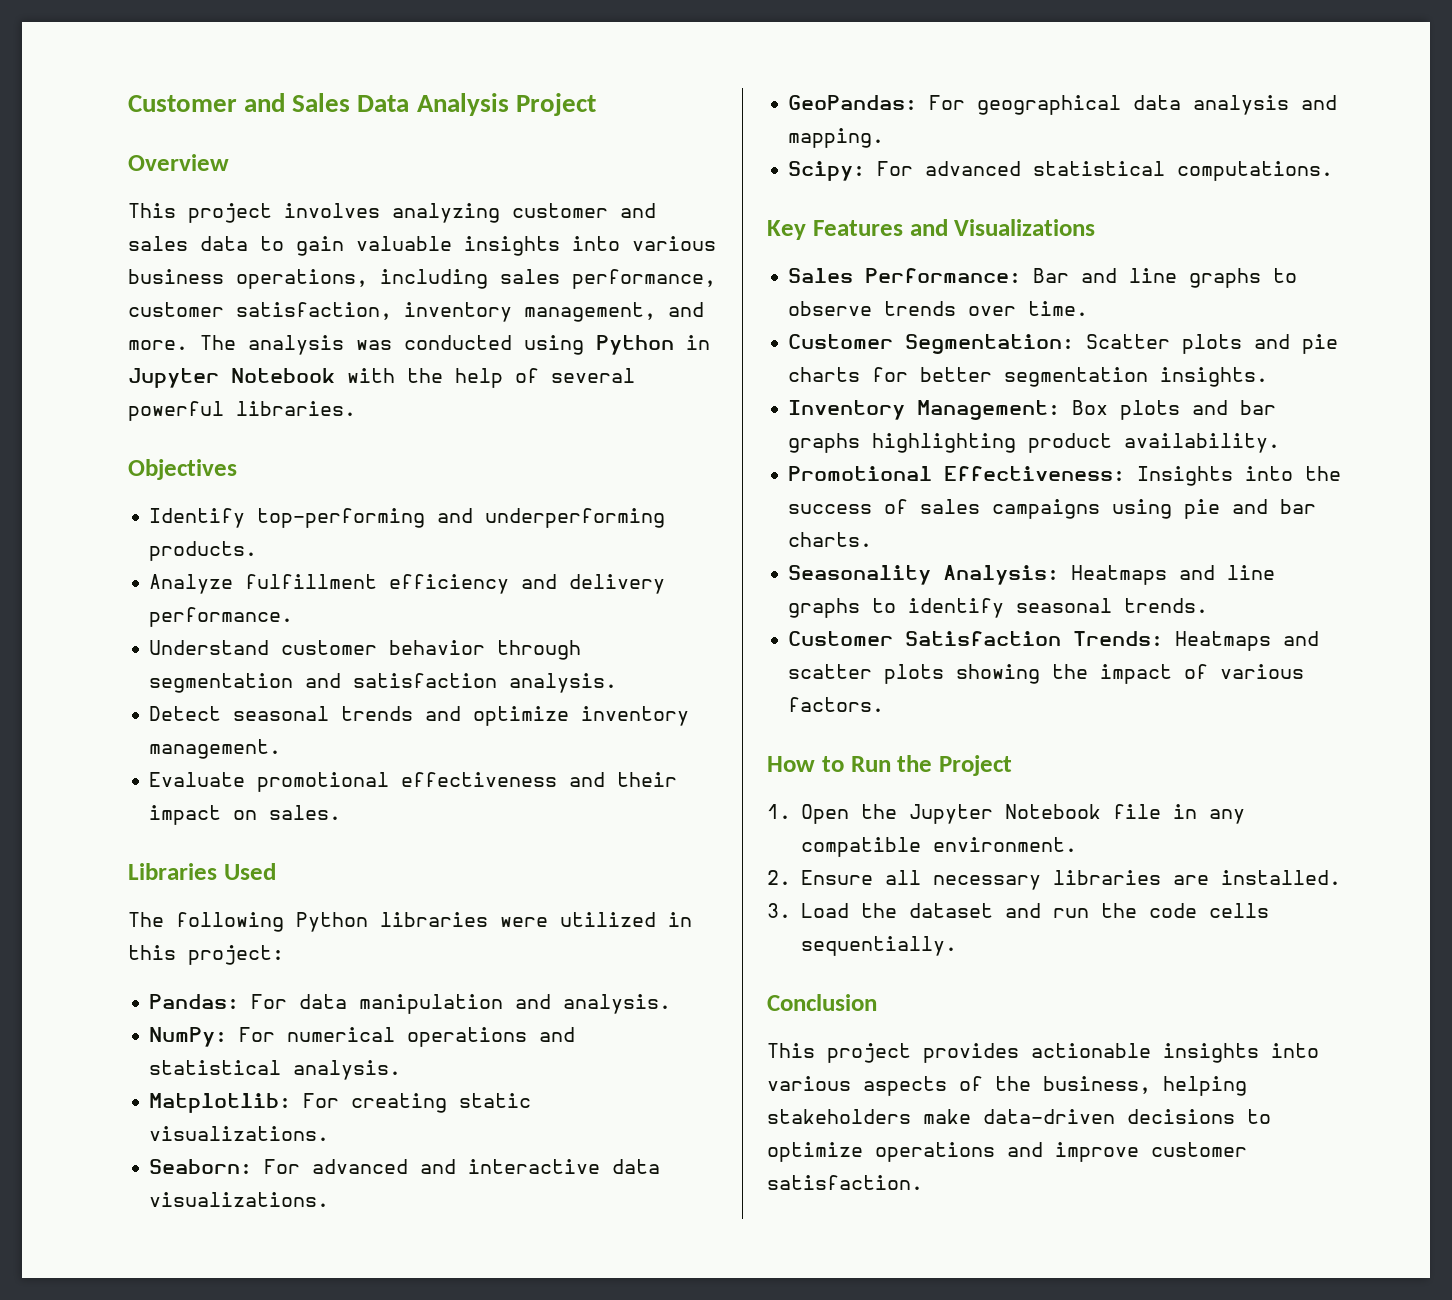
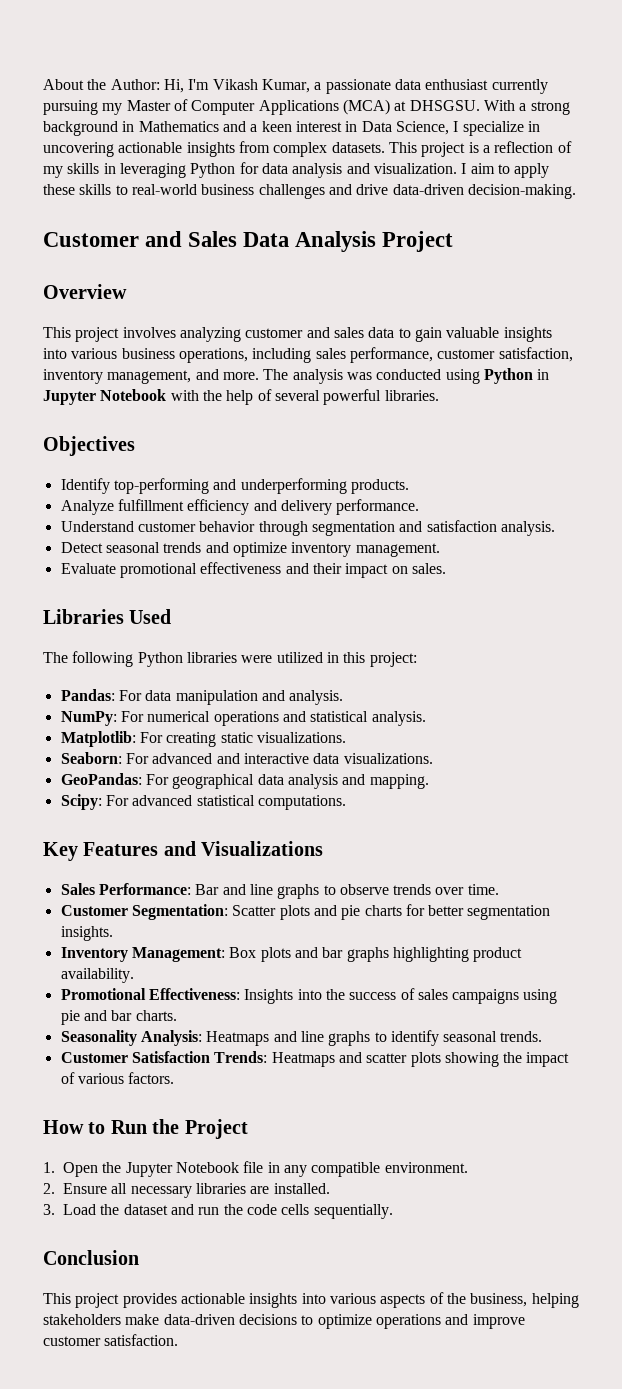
(128, 103) none -> [43,79,548,94] [43,99,570,115] [43,121,540,136] [43,141,572,157] [43,162,550,178] [43,184,576,199] About the Author: Hi, I'm Vikash Kumar, a passionate data enthusiast currently pursuing my Master of Computer Applications (MCA) at DHSGSU. With a strong background in Mathematics and a keen interest in Data Science, I specialize in uncovering actionable insights from complex datasets. This project is a reflection of my skills in leveraging Python for data analysis and visualization. I aim to apply these skills to real-world business challenges and drive data-driven decision-making. //

